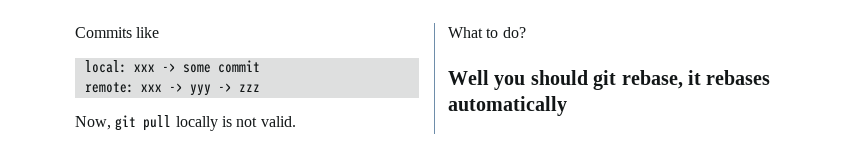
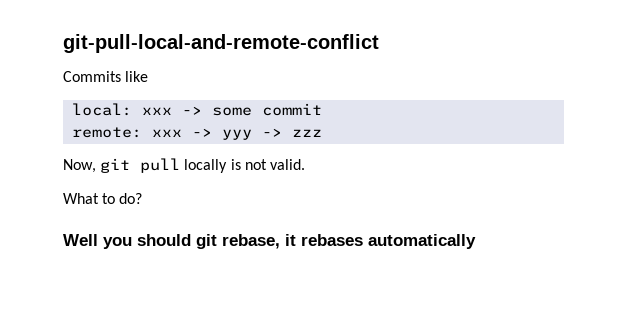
(75, 32) none -> [63,34,379,53] git-pull-local-and-remote-conflict //

